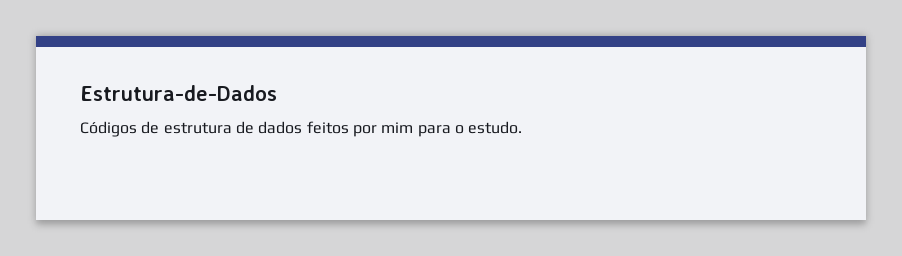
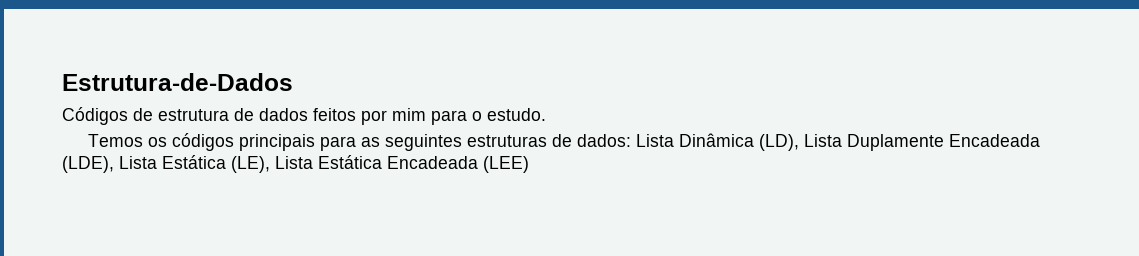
(523, 127) none -> [87,133,1040,151] [62,155,529,173] // Temos os códigos principais para as seguintes estruturas de dados: Lista Dinâmica (LD), Lista Duplamente Encadeada (LDE), Lista Estática (LE), Lista Estática Encadeada (LEE)

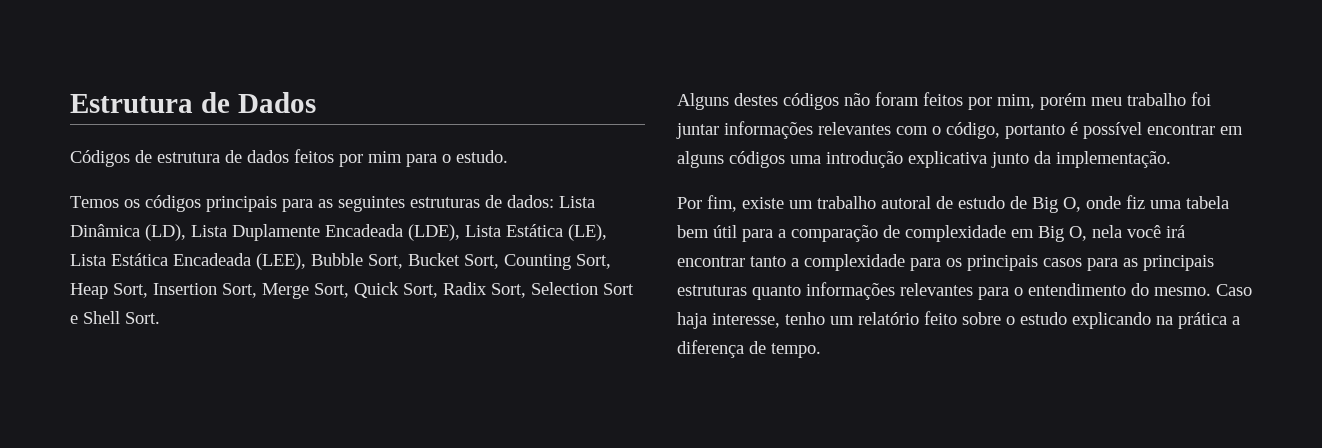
[62,73,293,91] Estrutura-de-Dados -> [70,92,316,113] Estrutura de Dados
[483,156,529,173] (LEE) -> [256,253,611,270] [70,282,634,299] [70,311,160,324] [677,92,1211,110] [676,121,1243,139] [677,151,1171,168] [677,195,1229,213] [677,225,1185,242] [677,254,1214,271] [677,282,1252,300] [677,311,1240,329] [677,340,821,358] (LEE), Bubble Sort, Bucket Sort, Counting Sort, Heap Sort, Insertion Sort, Merge Sort, Quick Sort, Radix Sort, Selection Sort e Shell Sort. // Alguns destes códigos não foram feitos por mim, porém meu trabalho foi juntar informações relevantes com o código, portanto é possível encontrar em alguns códigos uma introdução explicativa junto da implementação. // Por fim, existe um trabalho autoral de estudo de Big O, onde fiz uma tabela bem útil para a comparação de complexidade em Big O, nela você irá encontrar tanto a complexidade para os principais casos para as principais estruturas quanto informações relevantes para o entendimento do mesmo. Caso haja interesse, tenho um relatório feito sobre o estudo explicando na prática a diferença de tempo.

